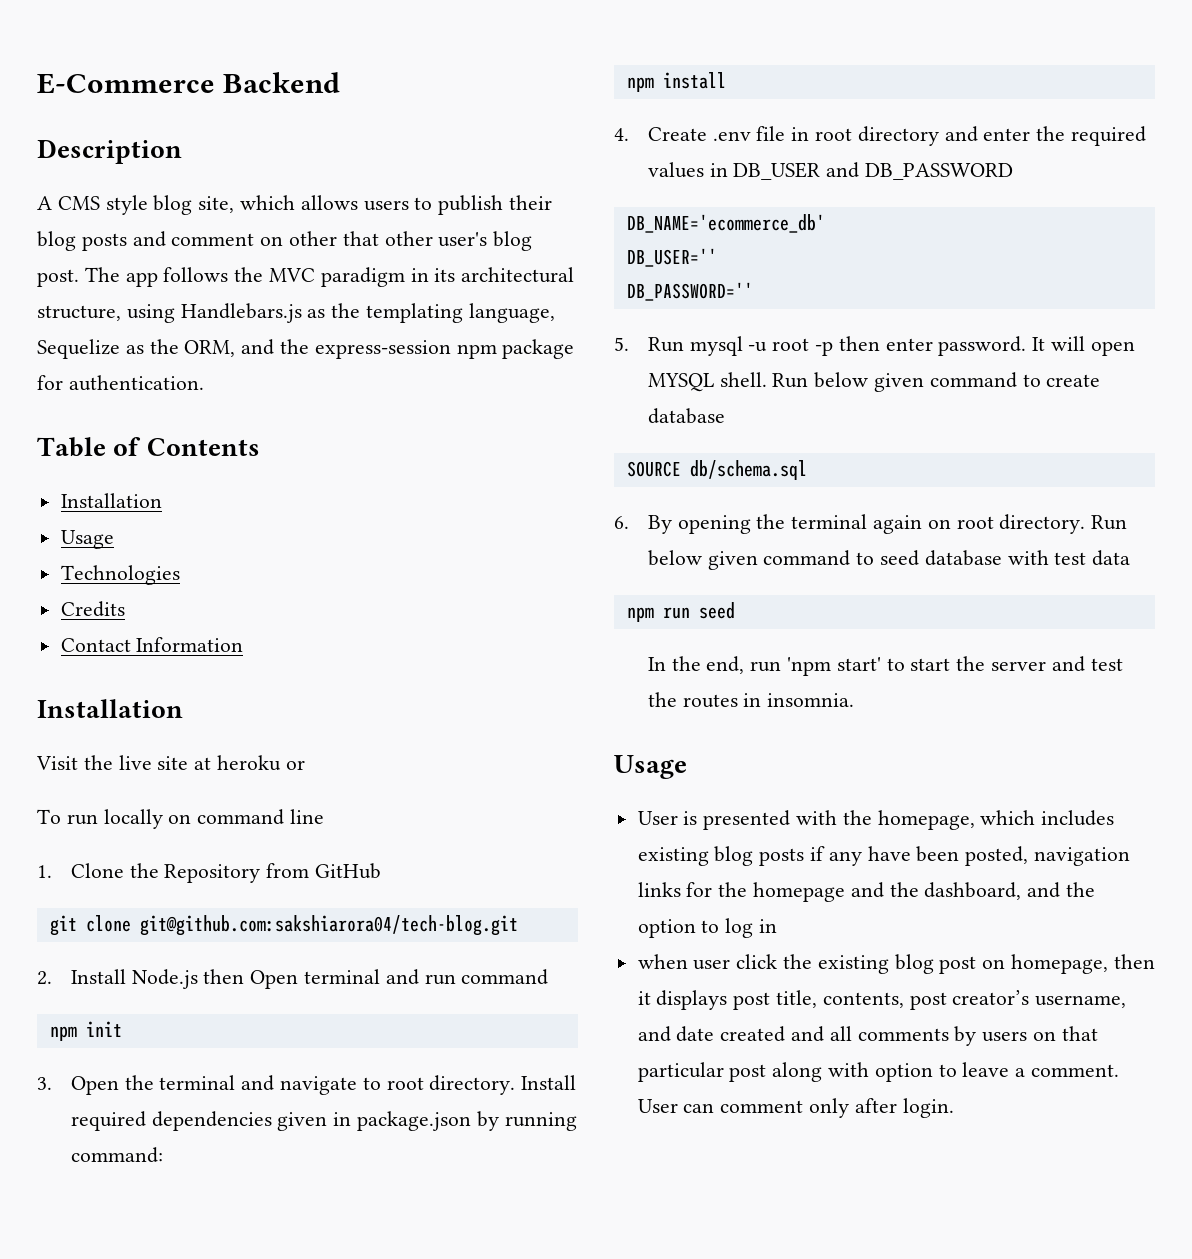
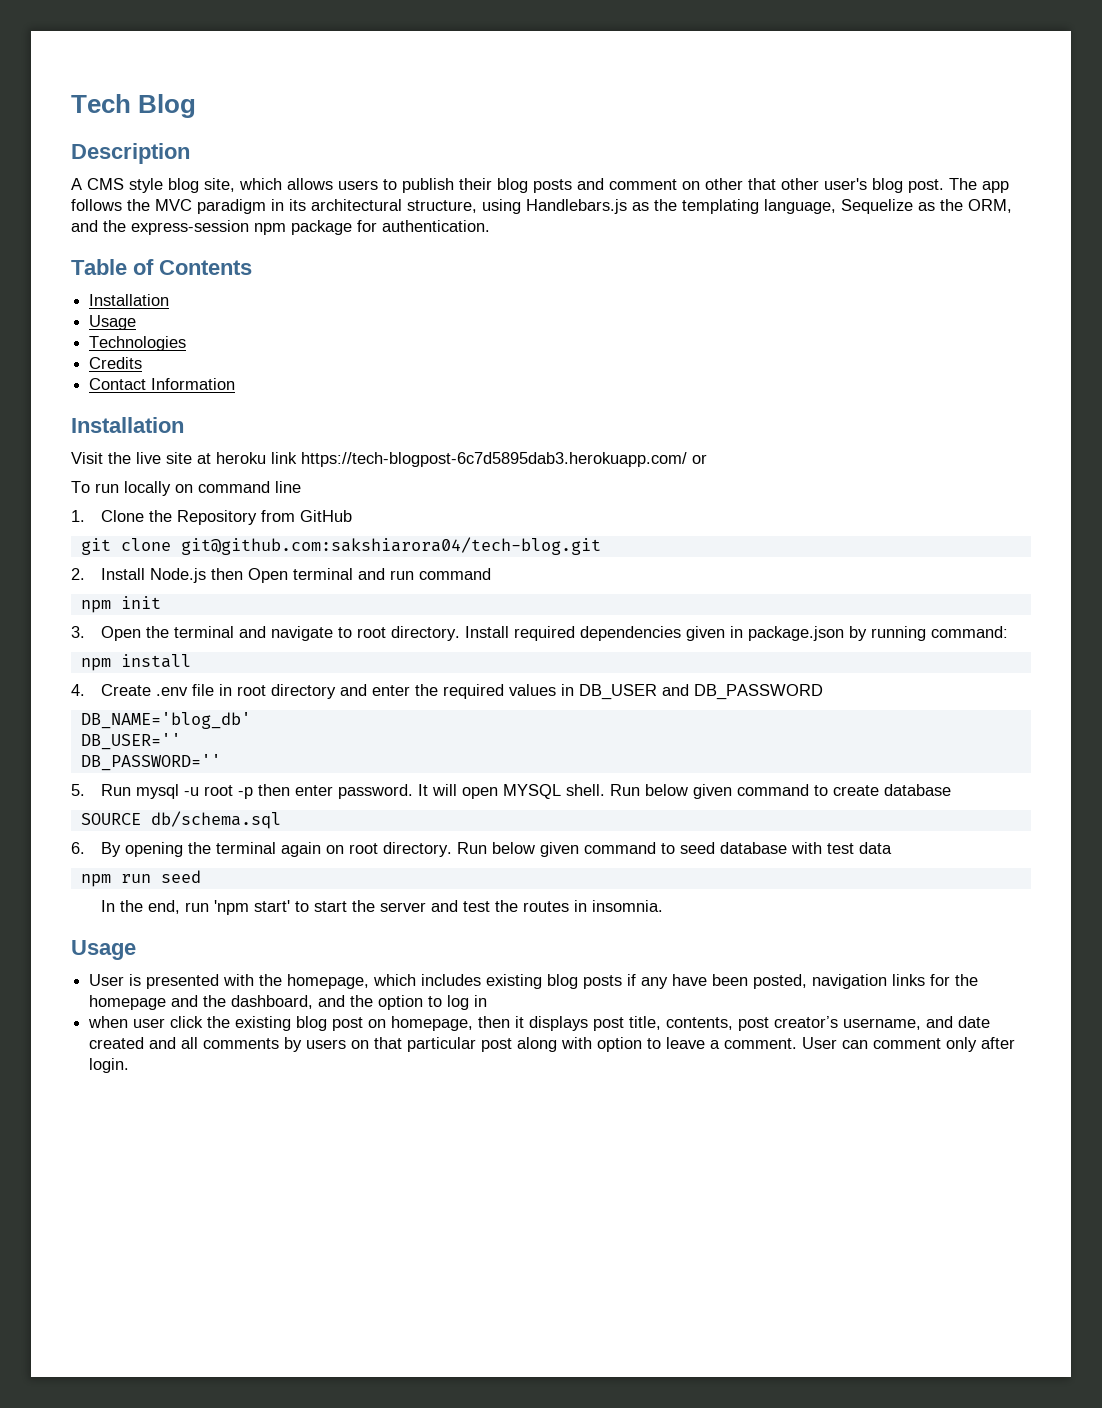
[37,72,341,94] E-Commerce Backend -> [71,94,197,118] Tech Blog
(282, 763) none -> [271,452,687,467] link https://tech-blogpost-6c7d5895dab3.herokuapp.com/
[626,214,825,233] DB_NAME='ecommerce_db' -> [80,712,251,729] DB_NAME='blog_db'

